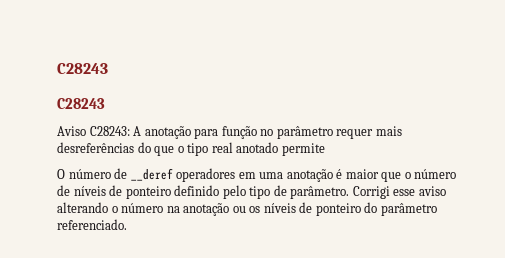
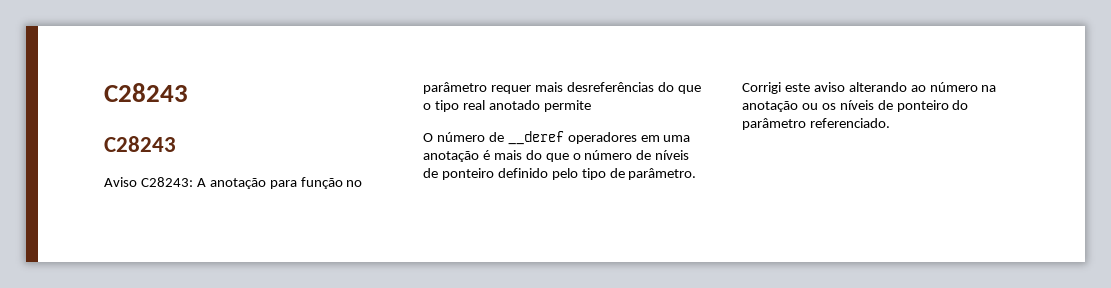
[345,169,379,179] maior -> [493,150,542,160] mais do
[393,189,416,196] esse -> [784,83,810,92] este
[111,206,118,213] o -> [910,85,926,92] ao

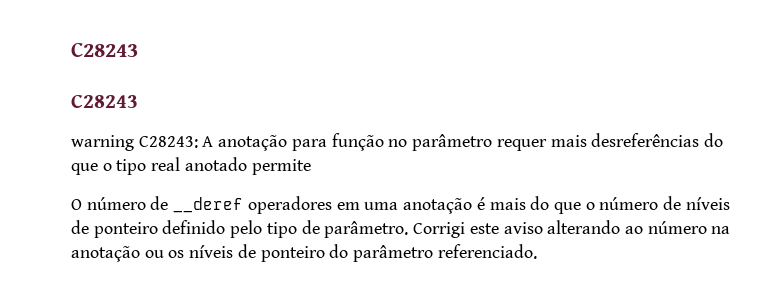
[104,177,137,187] Aviso -> [71,135,134,151] warning

